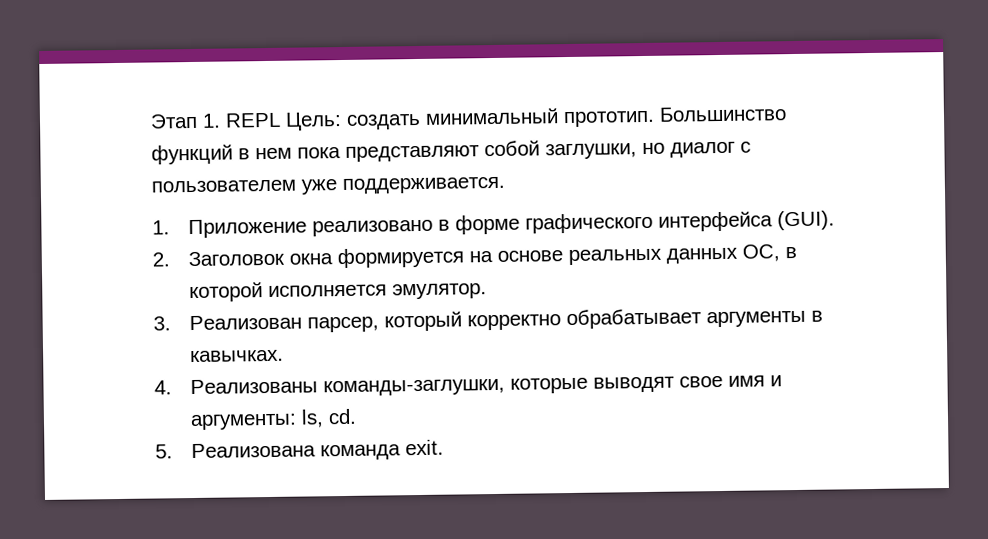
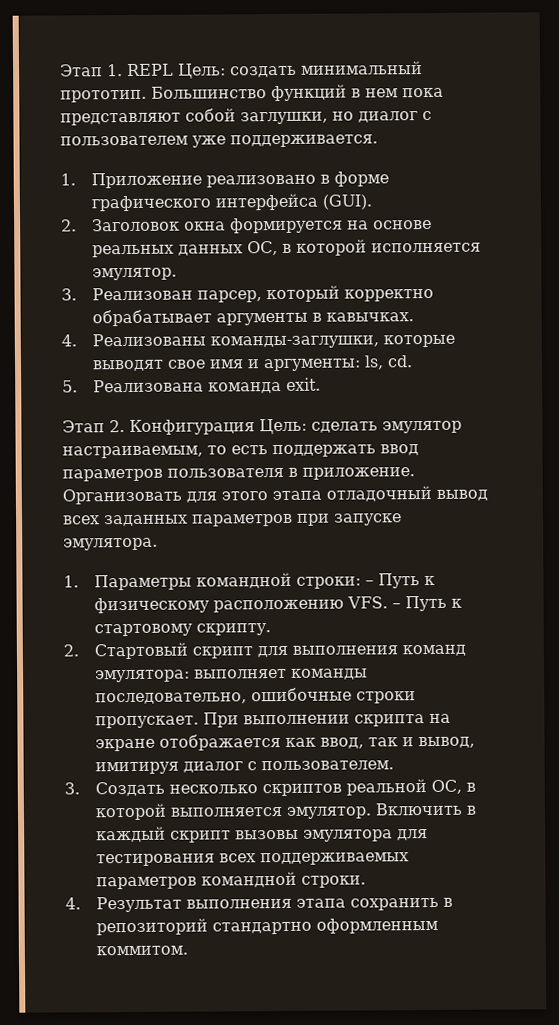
(444, 447) none -> [62,418,462,435] [62,444,419,459] [62,467,415,482] [62,485,488,505] [63,513,402,527] [63,537,158,551] [63,572,436,591] [94,595,463,614] [94,623,272,637] [63,642,467,660] [95,668,369,683] [95,687,417,705] [95,712,452,729] [95,733,476,752] [95,760,395,775] [64,779,477,797] [95,802,478,821] [96,826,429,843] [96,852,410,867] [96,871,367,890] [65,896,454,913] [96,917,439,936] [96,945,189,956] // Этап 2. Конфигурация Цель: сделать эмулятор настраиваемым, то есть поддержать ввод параметров пользователя в приложение. Организовать для этого этапа отладочный вывод всех заданных параметров при запуске эмулятора. // 1. Параметры командной строки: – Путь к физическому расположению VFS. – Путь к стартовому скрипту. // 2. Стартовый скрипт для выполнения команд эмулятора: выполняет команды последовательно, ошибочные строки пропускает. При выполнении скрипта на экране отображается как ввод, так и вывод, имитируя диалог с пользователем. // 3. Создать несколько скриптов реальной ОС, в которой выполняется эмулятор. Включить в каждый скрипт вызовы эмулятора для тестирования всех поддерживаемых параметров командной строки. // 4. Результат выполнения этапа сохранить в репозиторий стандартно оформленным коммитом.

